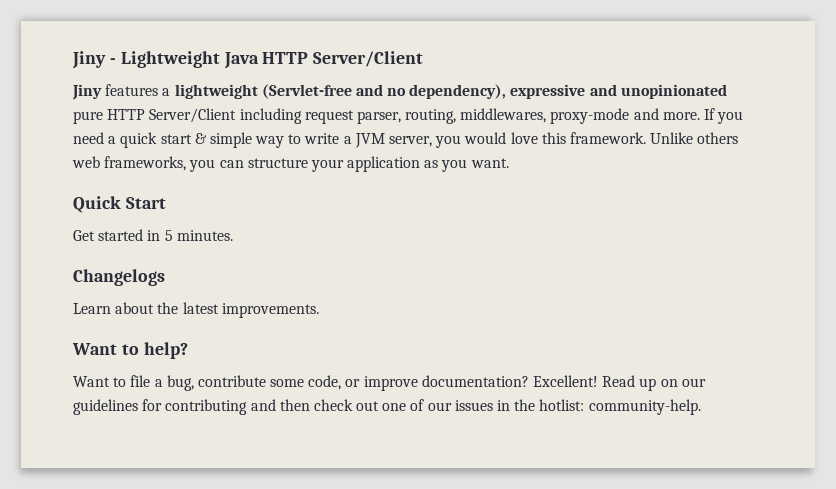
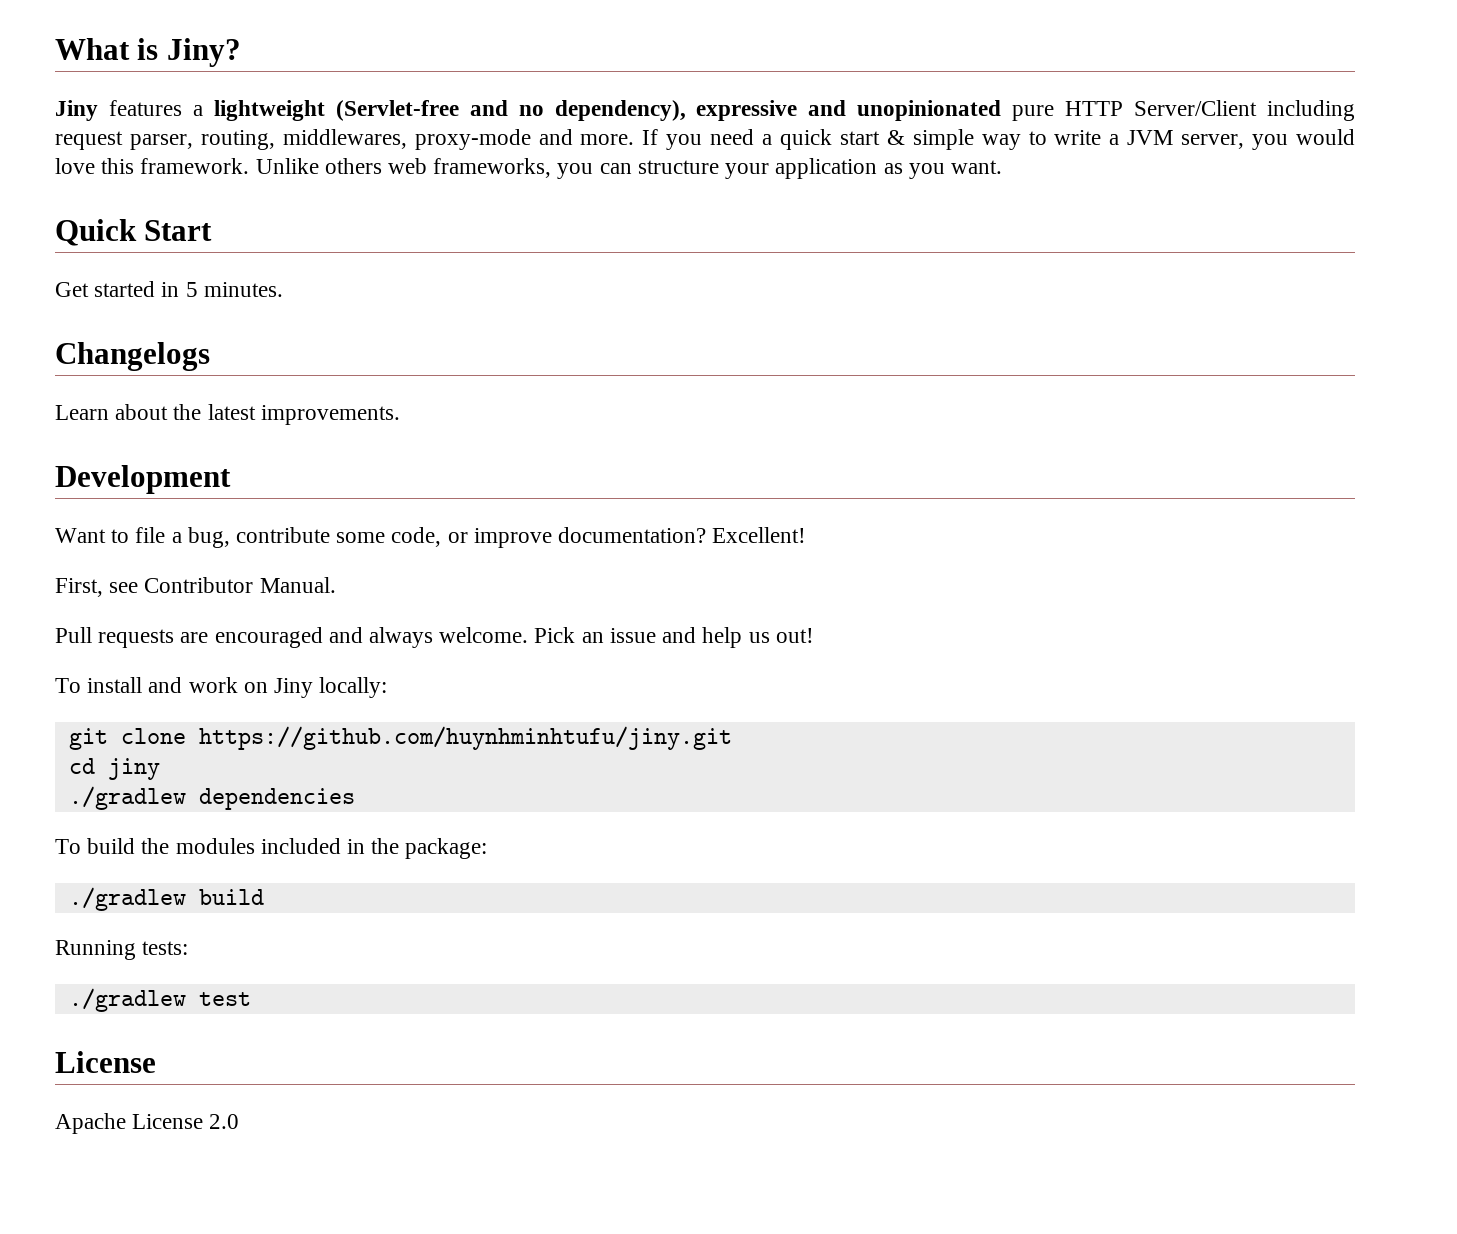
[72,51,424,69] Jiny - Lightweight Java HTTP Server/Client -> [55,38,241,67] What is Jiny?
[72,342,188,359] Want to help? -> [55,465,231,494] Development
[602,375,706,391] [73,399,701,415] Read up on our guidelines for contributing and then check out one of our issues in the hotlist: community-help. -> [55,577,336,597] [55,627,814,648] [55,677,388,698] [68,726,732,750] [68,758,160,780] [68,786,355,810] [55,838,488,859] [68,887,264,911] [55,940,189,960] [68,988,251,1012] [55,1051,156,1073] [55,1113,240,1134] // First, see Contributor Manual. // Pull requests are encouraged and always welcome. Pick an issue and help us out! // To install and work on Jiny locally: // git clone https://github.com/huynhminhtufu/jiny.git // cd jiny // ./gradlew dependencies // To build the modules included in the package: // ./gradlew build // Running tests: // ./gradlew test // License // Apache License 2.0

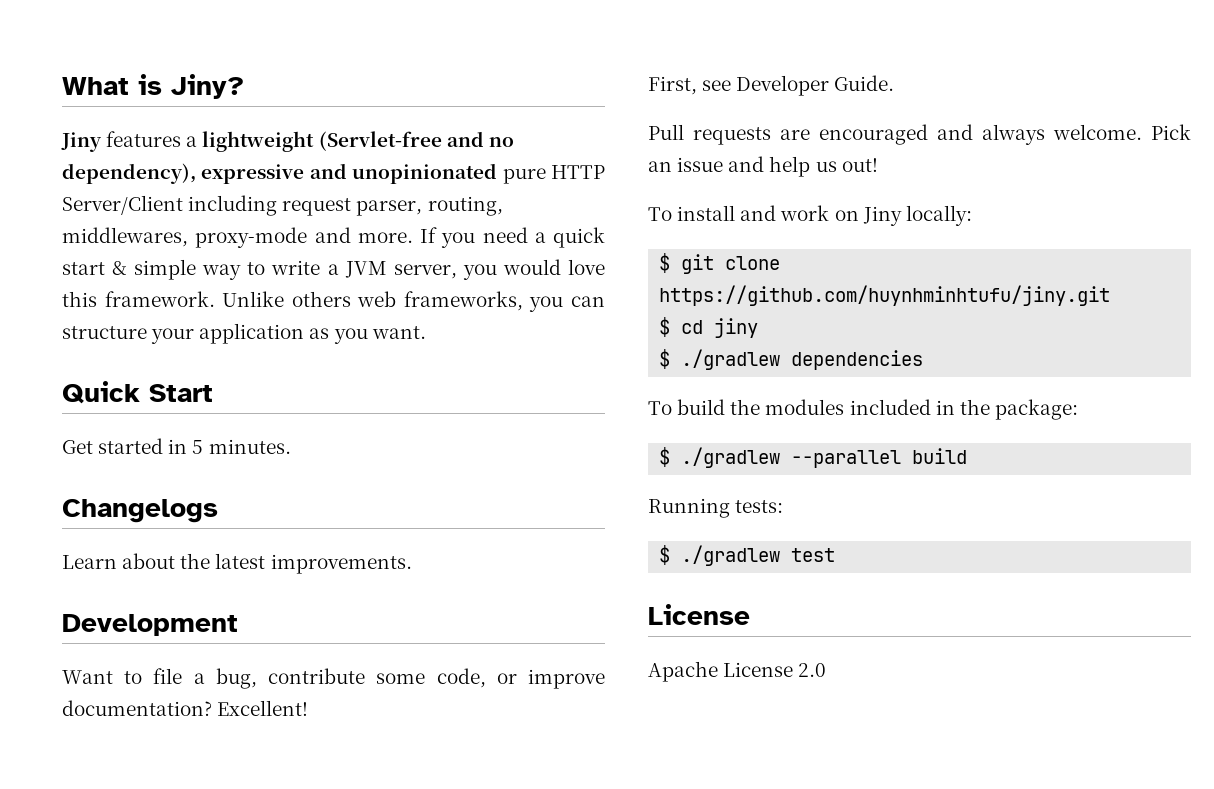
[144,577,336,593] Contributor Manual. -> [736,75,895,96] Developer Guide.
(388, 687) none -> [659,253,671,273] $
(732, 738) none -> [659,317,671,337] $
(160, 769) none -> [659,349,671,369] $
[68,887,186,911] ./gradlew -> [659,447,902,468] $ ./gradlew --parallel
(189, 948) none -> [659,545,671,565] $

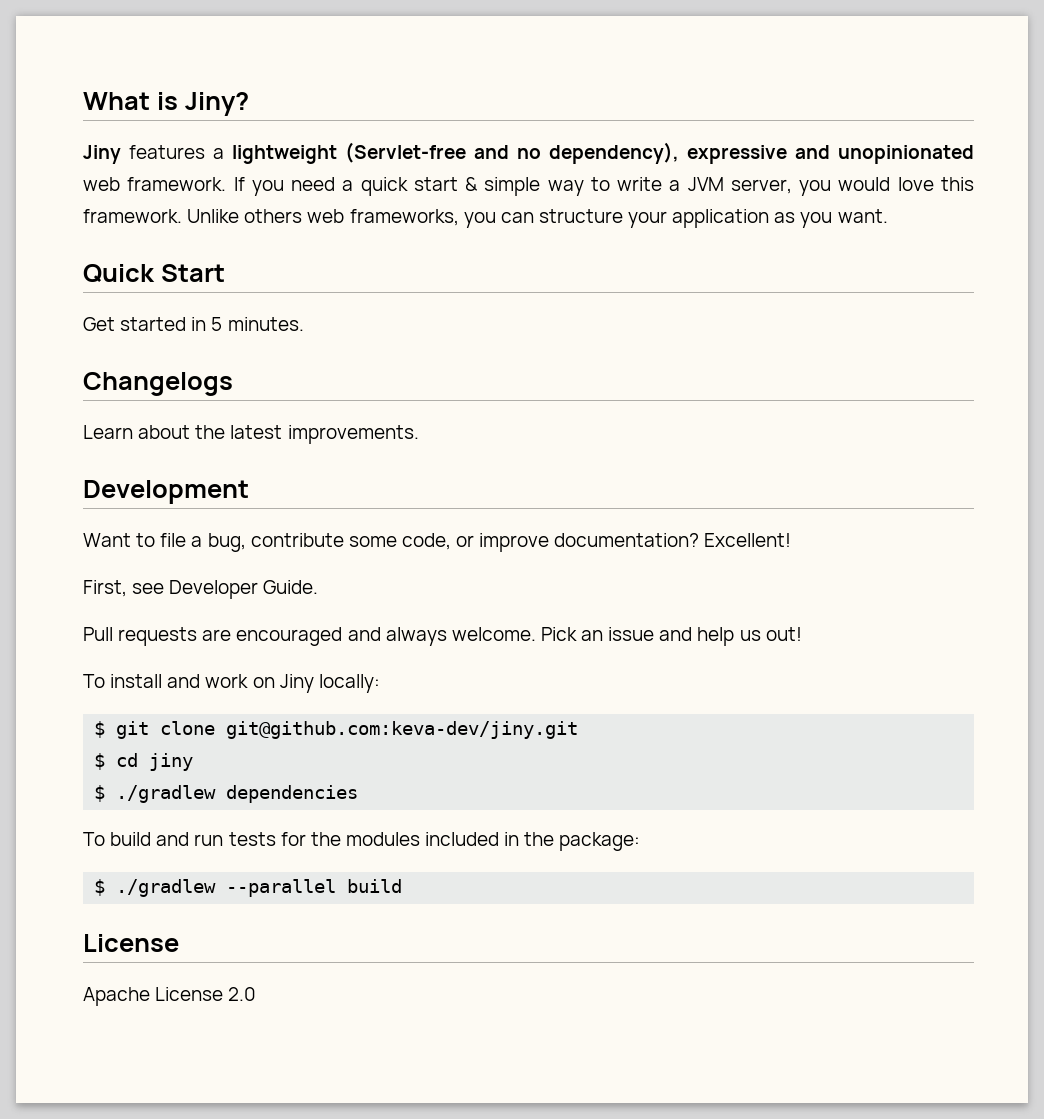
[502,165,605,184] [62,195,503,216] [62,227,413,248] pure HTTP Server/Client including request parser, routing, middlewares, proxy-mode and more. -> [83,177,227,191] web framework.
[659,285,1111,306] https://github.com/huynhminhtufu/jiny.git -> [226,721,579,739] git@github.com:keva-dev/jiny.git
(726, 407) none -> [156,832,306,846] and run tests for
[648,498,784,518] [659,545,836,566] // Running tests: // $ ./gradlew test -> (403, 886) none

